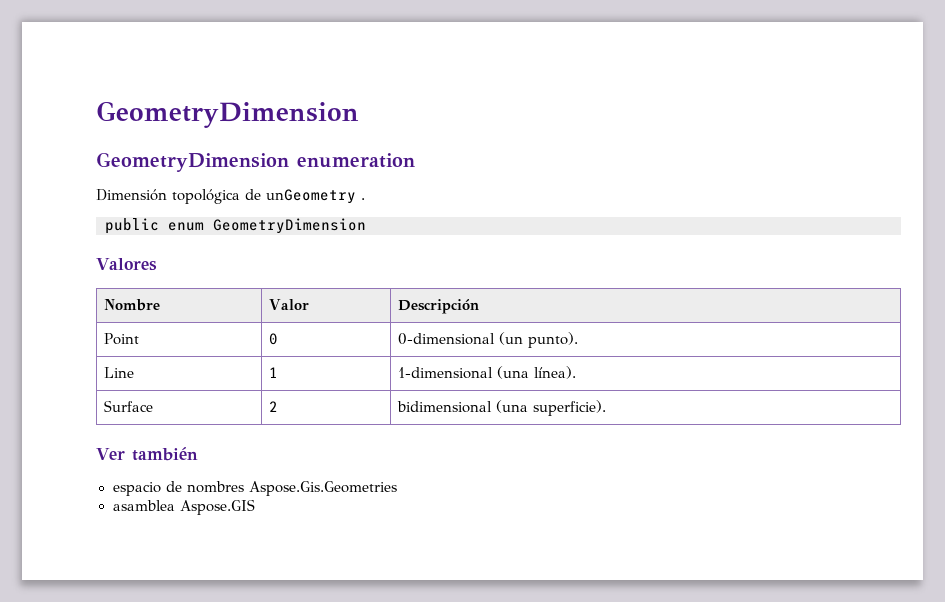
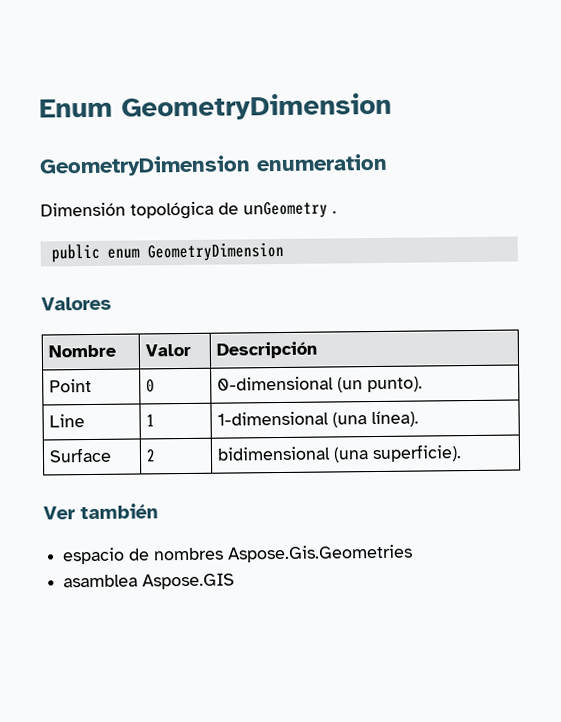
(96, 114) none -> [39,98,113,118] Enum

